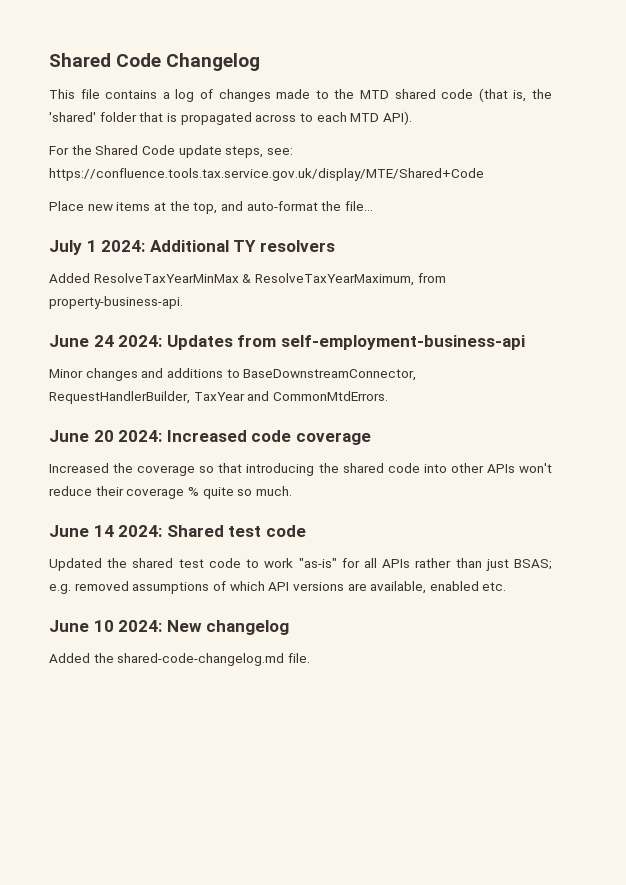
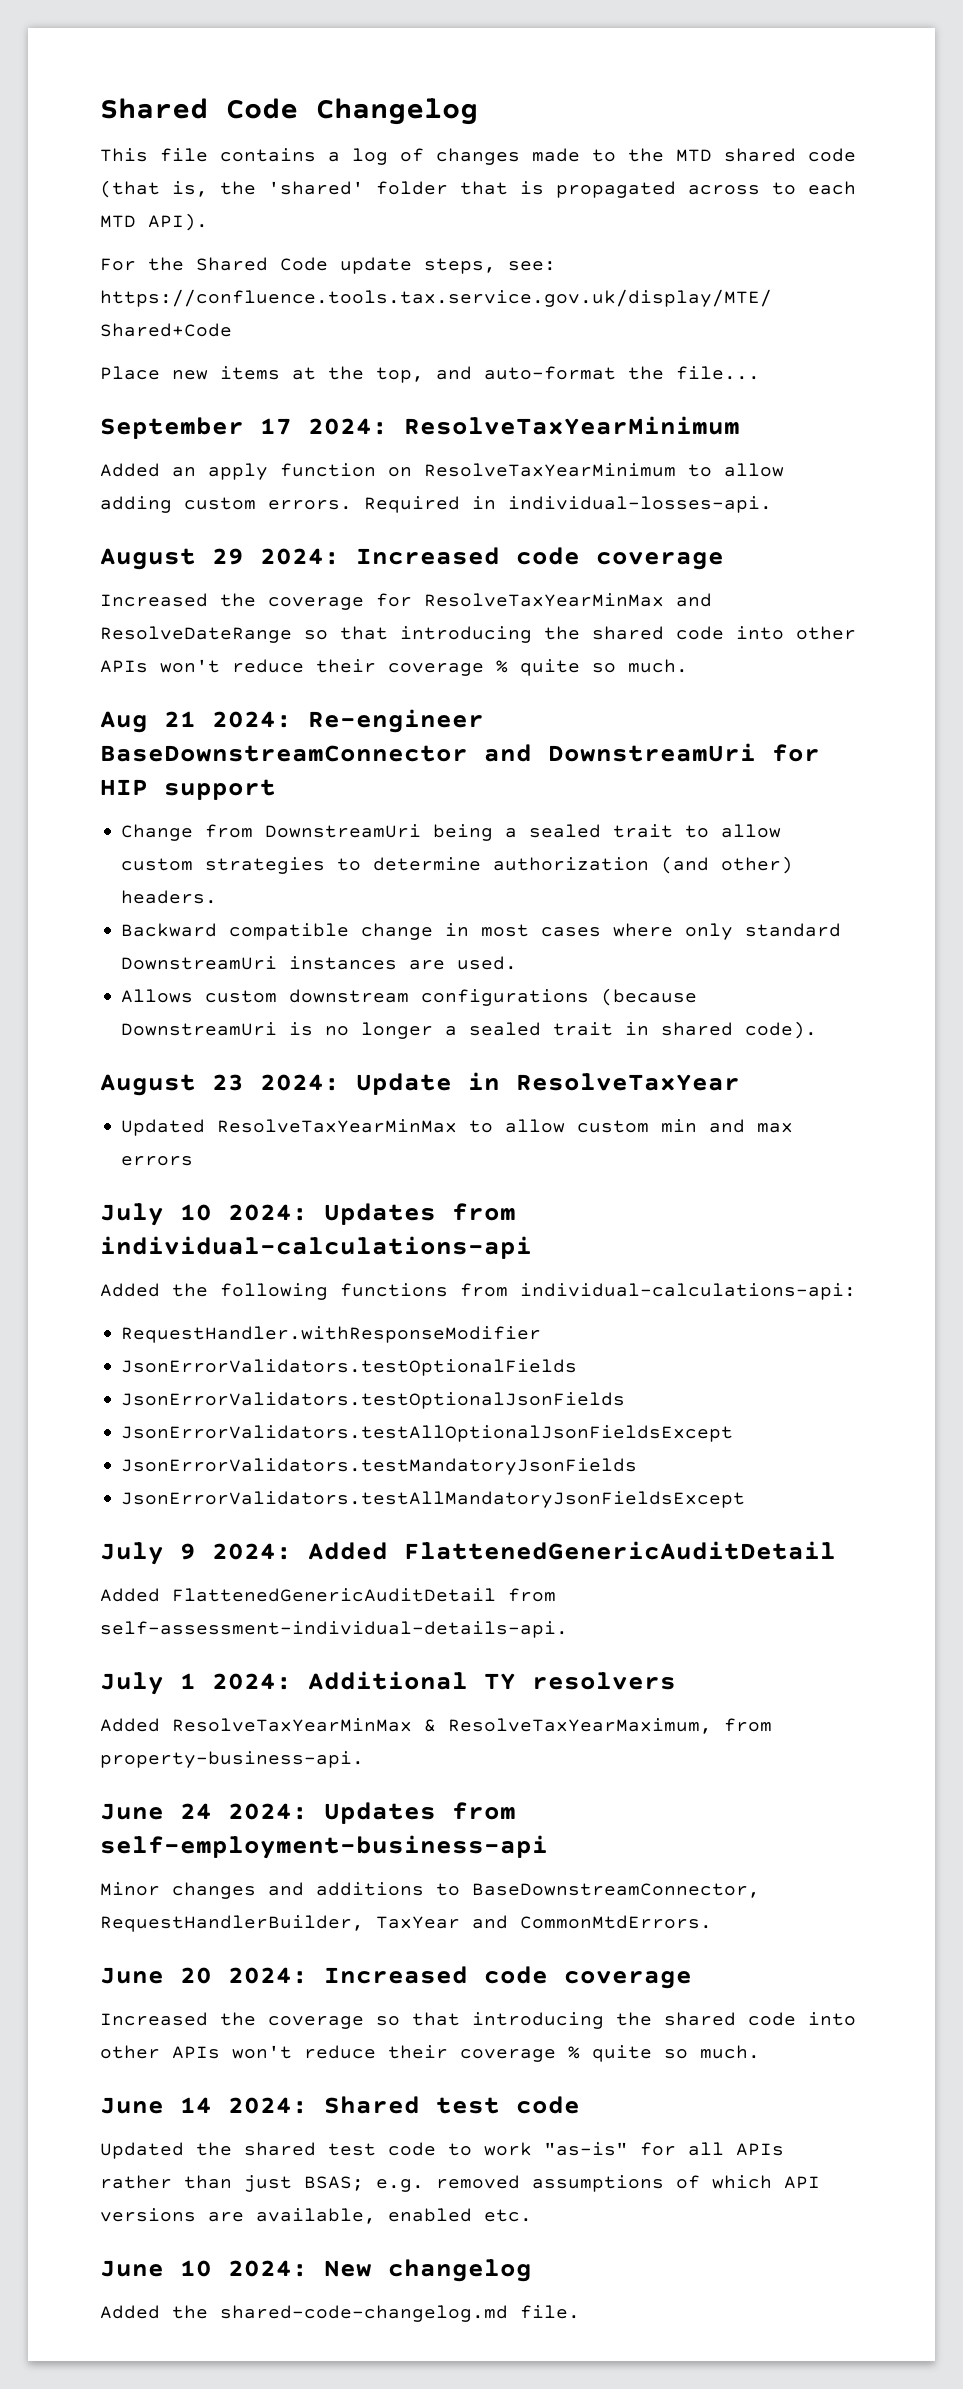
(373, 206) none -> [100,416,740,439] [100,463,784,480] [100,496,772,513] [100,547,724,570] [100,593,712,610] [100,626,856,643] [100,659,688,676] [100,709,484,733] [100,743,820,762] [100,779,276,800] [121,824,782,841] [121,856,794,874] [121,890,218,904] [121,923,842,940] [121,956,518,970] [121,988,698,1006] [121,1021,818,1039] [100,1072,740,1096] [121,1119,794,1136] [121,1156,194,1166] [100,1203,516,1226] [100,1236,532,1259] [100,1283,856,1300] [121,1326,542,1343] [121,1359,578,1376] [121,1392,626,1409] [121,1425,734,1442] [121,1458,638,1475] [121,1491,746,1508] [100,1541,836,1565] [100,1588,556,1602] [100,1621,568,1638] // September 17 2024: ResolveTaxYearMinimum // Added an apply function on ResolveTaxYearMinimum to allow adding custom errors. Required in individual-losses-api. // August 29 2024: Increased code coverage // Increased the coverage for ResolveTaxYearMinMax and ResolveDateRange so that introducing the shared code into other APIs won't reduce their coverage % quite so much. // Aug 21 2024: Re-engineer BaseDownstreamConnector and DownstreamUri for HIP support // Change from DownstreamUri being a sealed trait to allow custom strategies to determine authorization (and other) headers. // Backward compatible change in most cases where only standard DownstreamUri instances are used. // Allows custom downstream configurations (because DownstreamUri is no longer a sealed trait in shared code). // August 23 2024: Update in ResolveTaxYear // Updated ResolveTaxYearMinMax to allow custom min and max errors // July 10 2024: Updates from individual-calculations-api // Added the following functions from individual-calculations-api: // RequestHandler.withResponseModifier // JsonErrorValidators.testOptionalFields // JsonErrorValidators.testOptionalJsonFields // JsonErrorValidators.testAllOptionalJsonFieldsExcept // JsonErrorValidators.testMandatoryJsonFields // JsonErrorValidators.testAllMandatoryJsonFieldsExcept // July 9 2024: Added FlattenedGenericAuditDetail // Added FlattenedGenericAuditDetail from self-assessment-individual-details-api.

